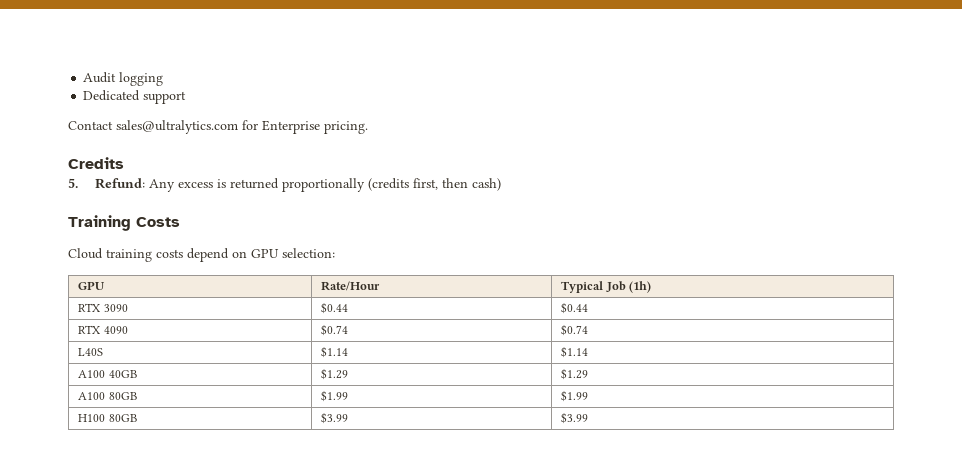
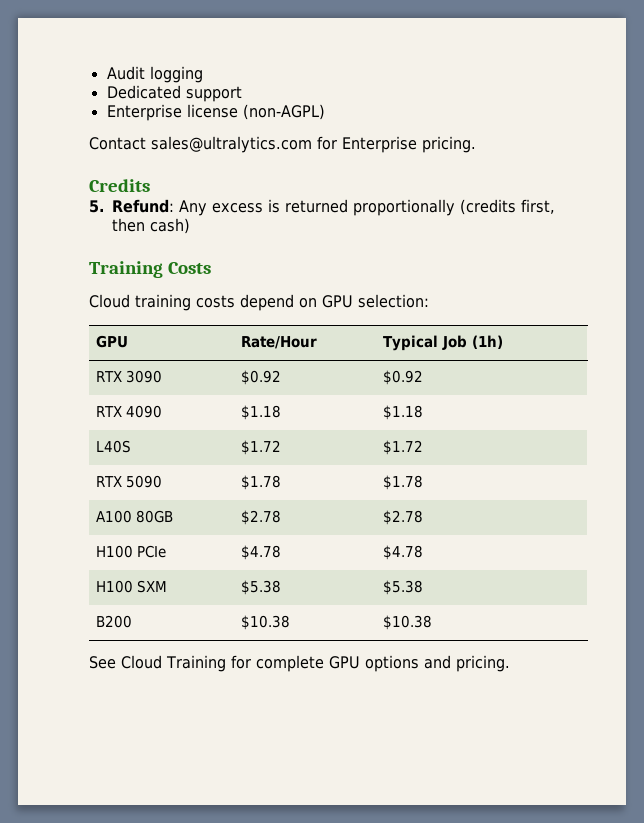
(187, 97) none -> [106,104,325,121] // Enterprise license (non-AGPL)
[321,302,349,314] [561,302,589,314] $0.44 | $0.44 -> [241,370,282,385] [383,370,424,385] $0.92 | $0.92
[321,324,349,336] [561,324,589,336] $0.74 | $0.74 -> [241,405,282,420] [383,405,424,420] $1.18 | $1.18
[321,346,349,358] [561,346,589,358] [78,370,137,378] [321,368,349,380] [561,368,589,380] $1.14 | $1.14 // A100 40GB | $1.29 | $1.29 -> [241,440,282,455] [383,440,424,455] [96,475,163,488] [241,475,282,490] [383,475,424,490] $1.72 | $1.72 // RTX 5090 | $1.78 | $1.78
[321,390,349,402] [561,390,589,402] [78,414,137,422] [321,412,349,424] [561,412,589,424] $1.99 | $1.99 // H100 80GB | $3.99 | $3.99 -> [241,510,282,525] [383,510,424,525] [96,545,167,558] [241,545,282,560] [383,545,424,560] [96,580,168,593] [241,580,282,595] [383,580,424,595] [96,615,133,628] [241,615,291,630] [383,615,433,630] [89,655,510,672] $2.78 | $2.78 // H100 PCIe | $4.78 | $4.78 // H100 SXM | $5.38 | $5.38 // B200 | $10.38 | $10.38 // See Cloud Training for complete GPU options and pricing.

